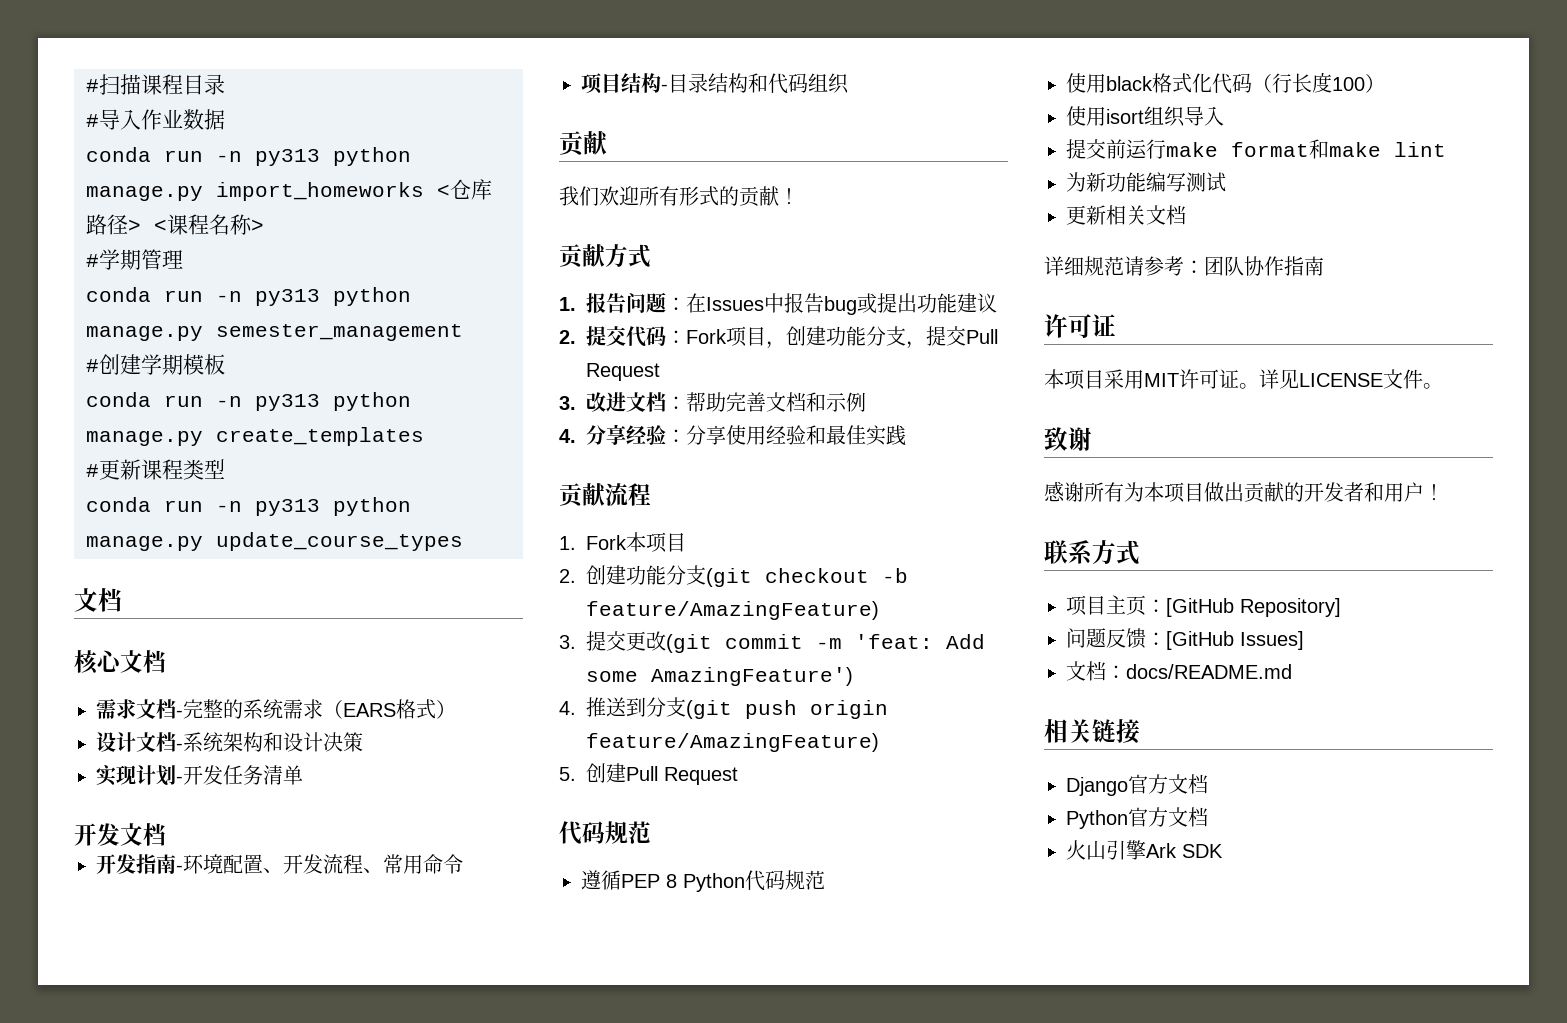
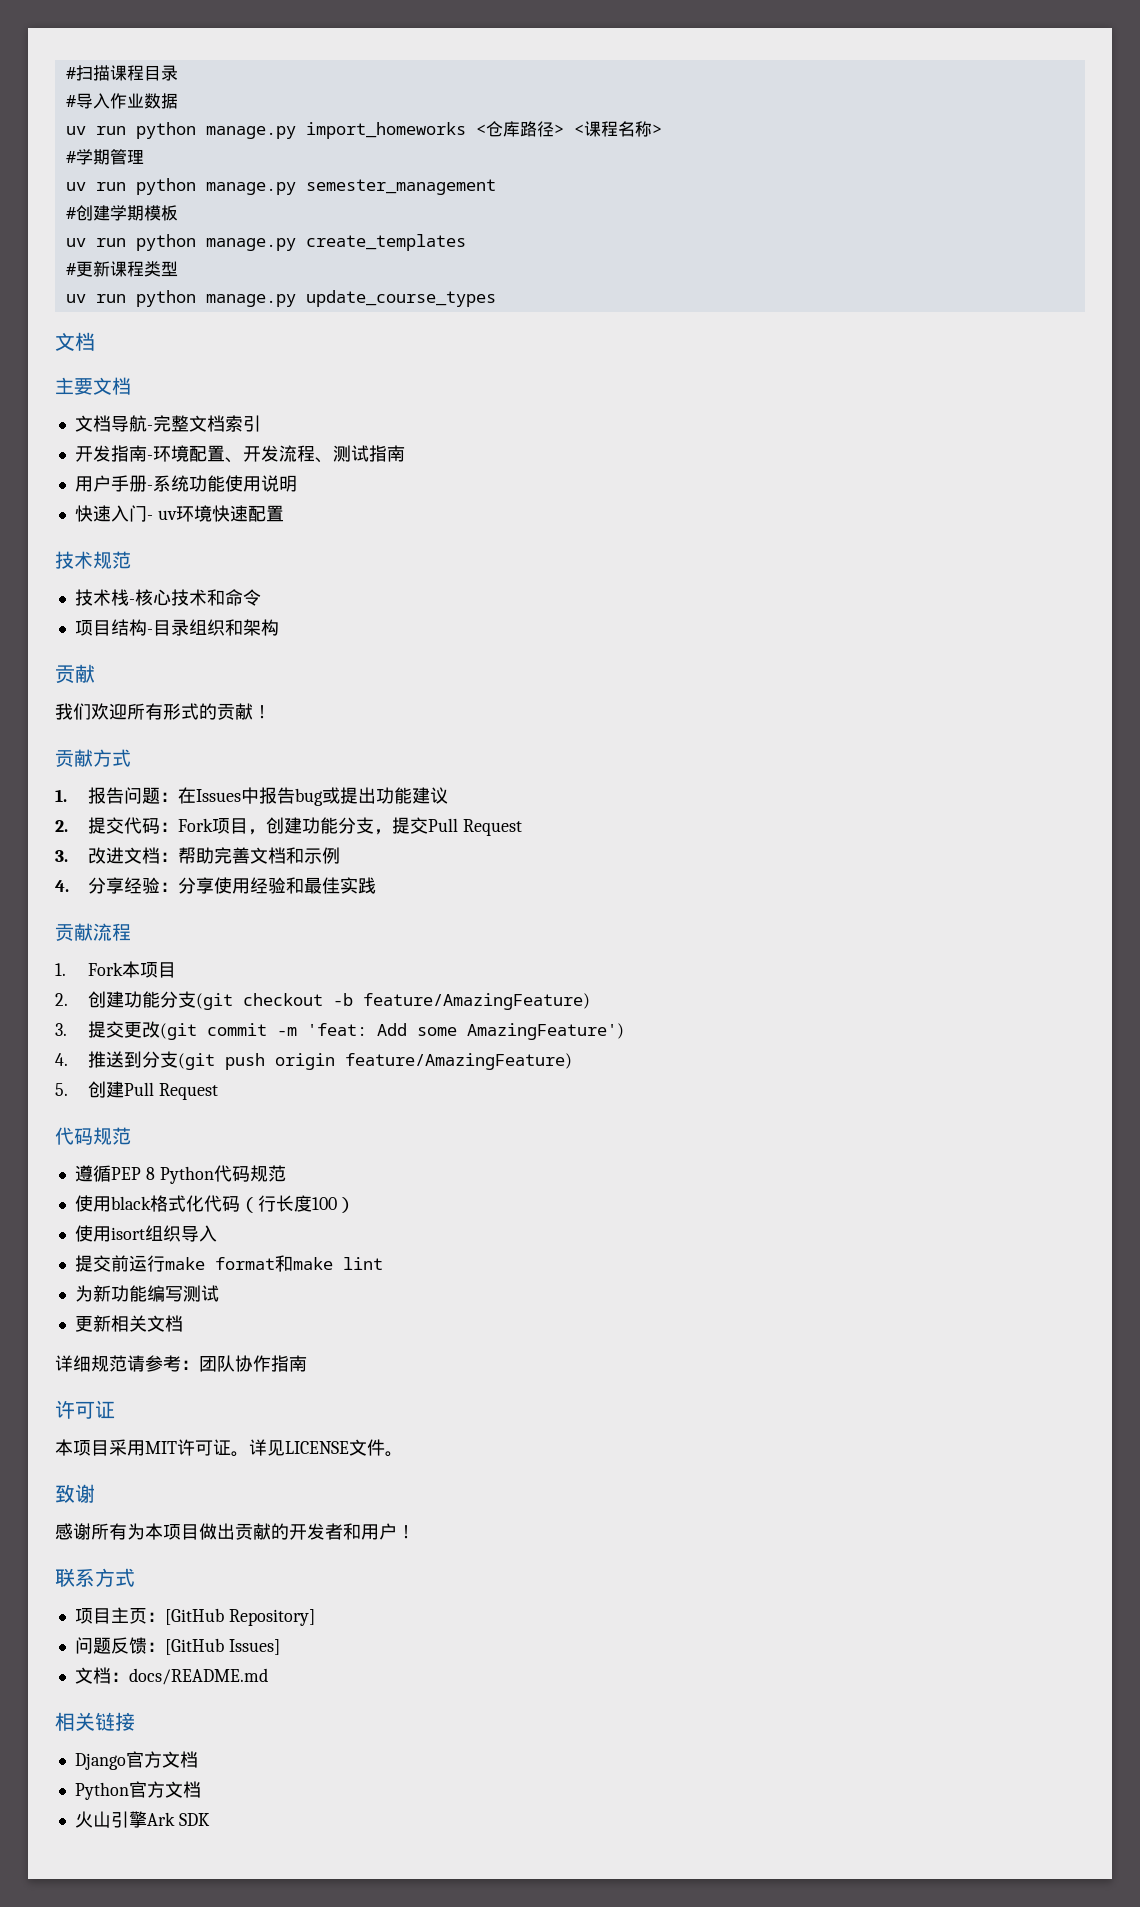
[86,147,320,166] conda run -n py313 -> [65,126,126,135] uv run
[86,287,320,306] conda run -n py313 -> [65,182,126,191] uv run
[86,392,320,411] conda run -n py313 -> [65,238,126,247] uv run
[86,497,320,516] conda run -n py313 -> [65,294,126,303] uv run
[74,650,166,675] [96,698,456,719] [96,732,363,752] [96,765,303,786] [74,823,166,846] 核心文档 // 需求文档-完整的系统需求（EARS格式） // 设计文档-系统架构和设计决策 // 实现计划-开发任务清单 // 开发文档 -> [55,377,131,395] [74,415,261,432] 主要文档 // 文档导航-完整文档索引
[383,854,423,874] 常用 -> [332,445,405,462] [74,475,297,492] [74,505,284,522] [55,551,131,569] [74,589,225,606] 测试指南 // 用户手册-系统功能使用说明 // 快速入门- uv环境快速配置 // 技术规范 // 技术栈-核心技术和
[708,73,849,94] 结构和代码组织 -> [188,619,279,636] 组织和架构

